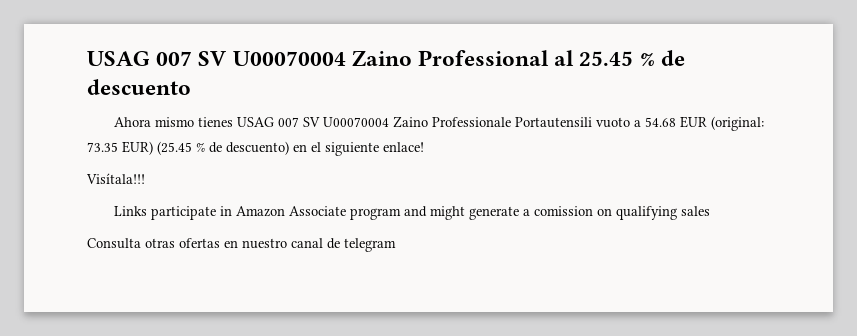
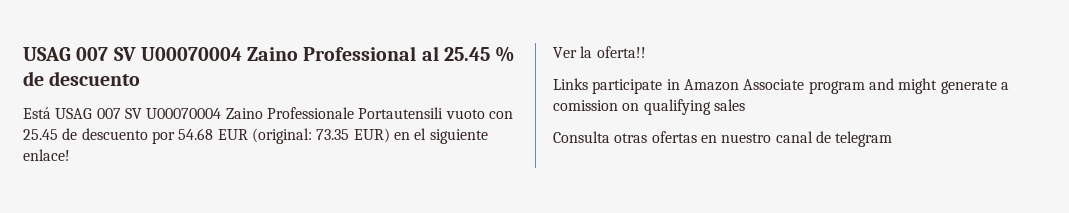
[113,117,233,127] Ahora mismo tienes -> [23,107,51,119] Está
[633,120,641,127] a -> [488,111,513,119] [23,128,175,144] con 25.45 de descuento por
[157,141,289,155] (25.45 % de descuento) -> (390, 135) none
[86,173,145,184] Visítala!!! -> [553,46,646,58] Ver la oferta!!

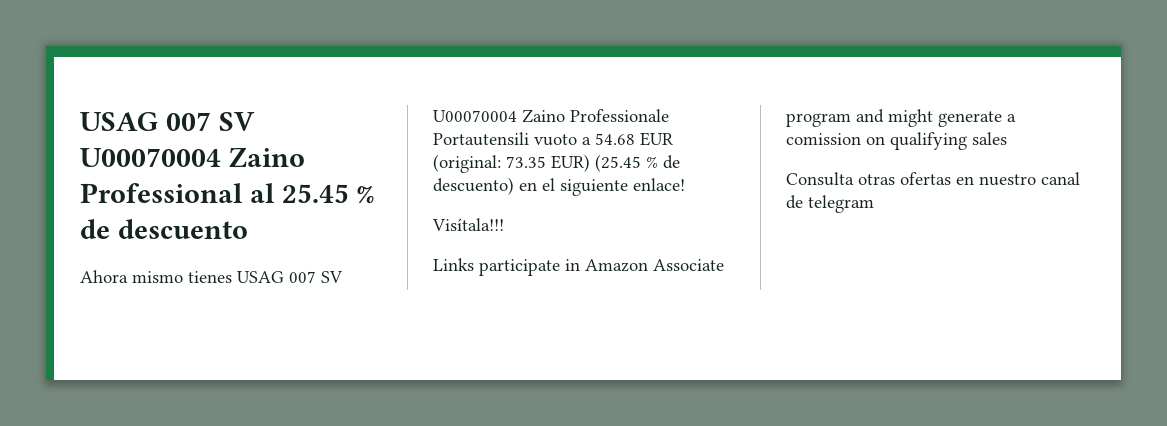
[23,107,51,119] Está -> [80,270,232,283] Ahora mismo tienes
[488,111,513,119] [23,128,175,144] con 25.45 de descuento por -> [582,137,591,145] a
(390, 135) none -> [595,154,680,172] [433,177,514,195] (25.45 % de descuento)
[553,46,646,58] Ver la oferta!! -> [432,218,504,231] Visítala!!!

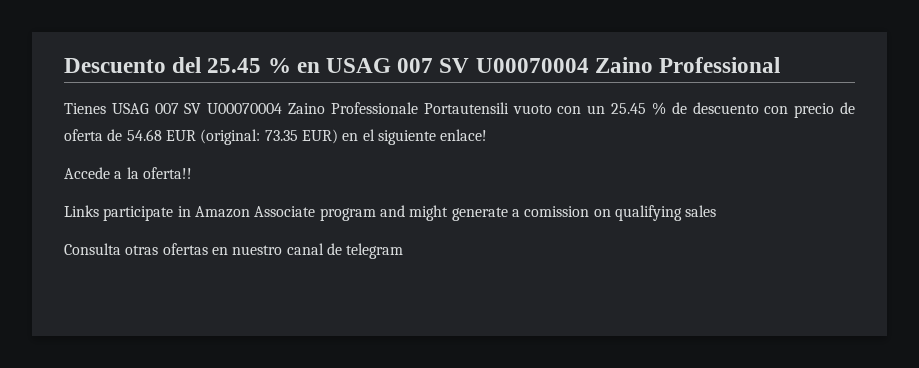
(80, 121) none -> [64,57,320,73] Descuento del 25.45 % en
[249,183,375,204] [80,219,248,239] [80,270,232,283] al 25.45 % de descuento // Ahora mismo tienes -> [64,103,106,114] // Tienes
[582,137,591,145] a -> [557,102,856,118] [64,129,123,141] con un 25.45 % de descuento con precio de oferta de
[595,154,680,172] [433,177,514,195] (25.45 % de descuento) -> (338, 136) none
[432,218,504,231] Visítala!!! -> [64,167,192,179] Accede a la oferta!!

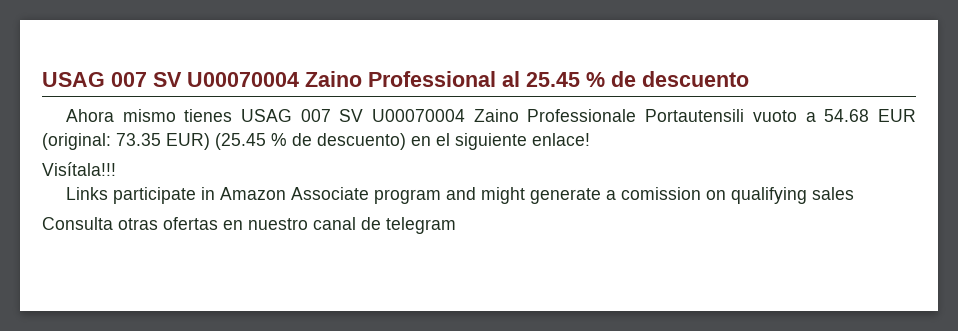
[64,57,320,73] Descuento del 25.45 % en -> (42, 79) none
[64,103,106,114] // Tienes -> [502,71,749,87] [65,109,233,122] al 25.45 % de descuento // Ahora mismo tienes
[557,102,856,118] [64,129,123,141] con un 25.45 % de descuento con precio de oferta de -> [805,112,816,122] a
(338, 136) none -> [215,133,406,150] (25.45 % de descuento)
[64,167,192,179] Accede a la oferta!! -> [42,162,116,176] Visítala!!!

